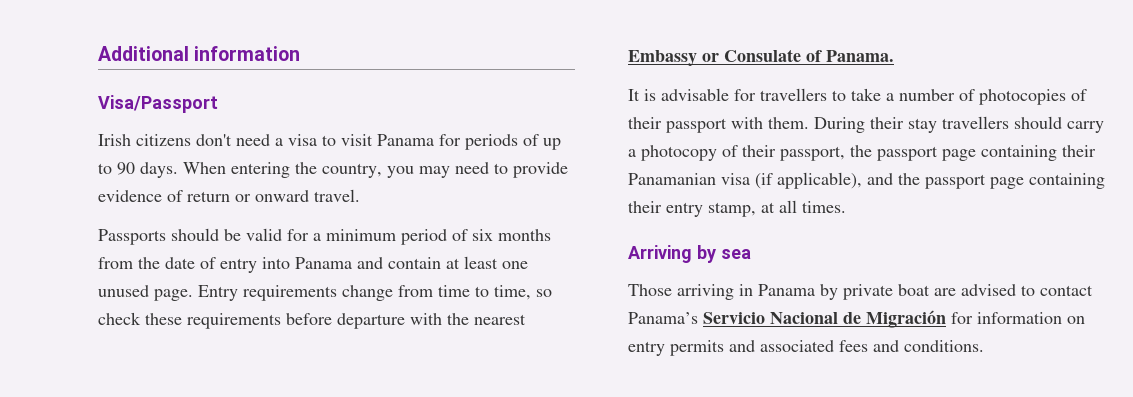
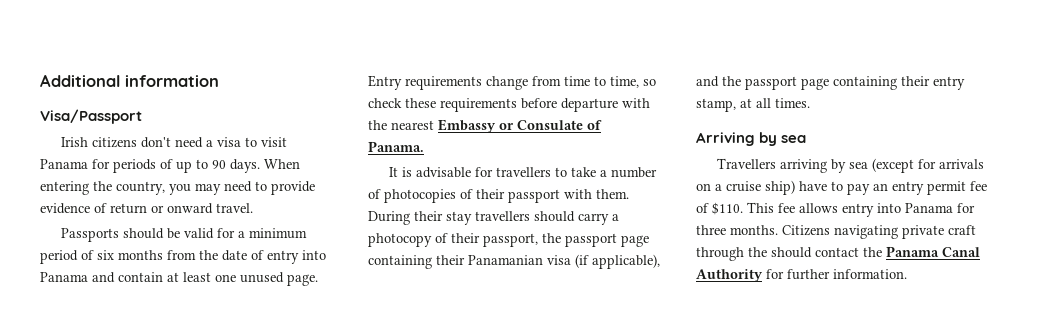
[628,284,1093,300] [628,310,1085,328] [628,340,984,356] Those arriving in Panama by private boat are advised to contact Panama’s Servicio Nacional de Migración for information on entry permits and associated fees and conditions. -> [717,158,985,173] [696,180,987,195] [696,202,975,217] [696,225,976,239] [696,246,980,261] [696,269,907,282] Travellers arriving by sea (except for arrivals on a cruise ship) have to pay an entry permit fee of $110. This fee allows entry into Panama for three months. Citizens navigating private craft through the should contact the Panama Canal Authority for further information.

